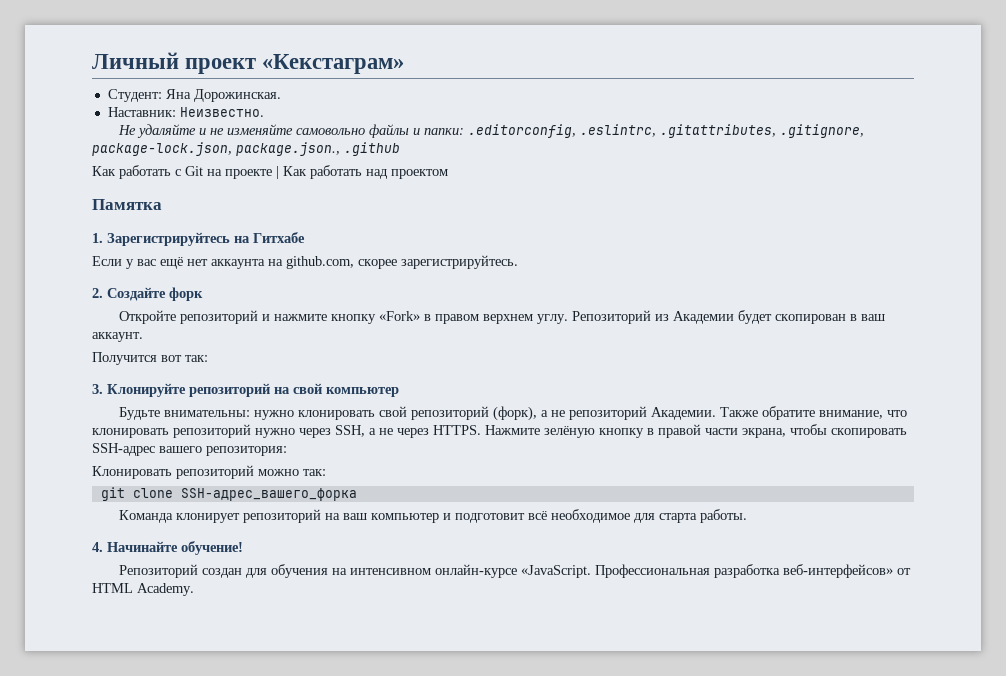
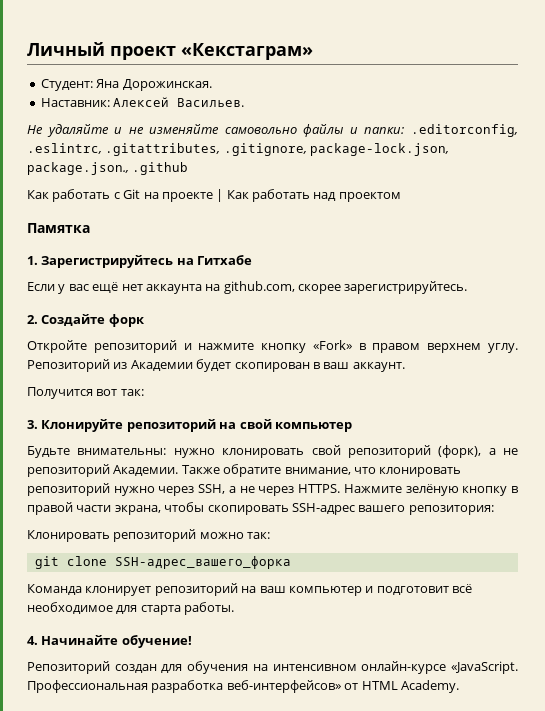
[179,107,264,117] Неизвестно. -> [113,97,245,107] Алексей Васильев.

